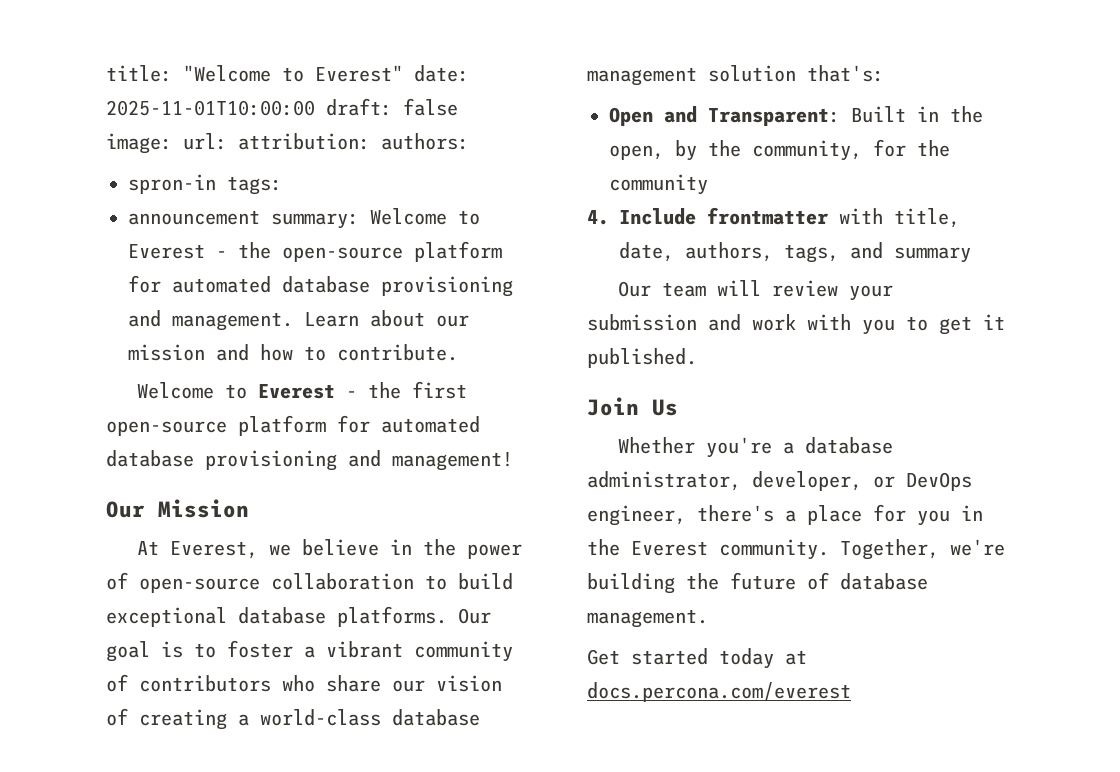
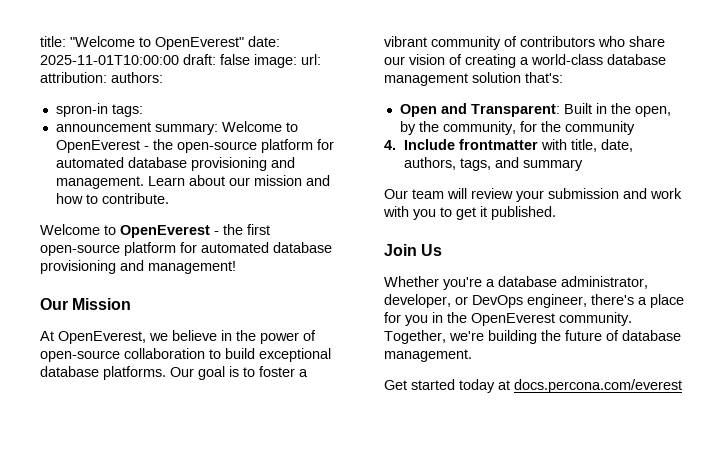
[315,65,403,82] Everest" -> [155,37,244,50] OpenEverest"
[128,244,205,259] Everest -> [55,140,140,153] OpenEverest
[258,384,336,399] Everest -> [120,225,210,238] OpenEverest
[170,541,259,559] Everest, -> [58,331,146,344] OpenEverest,
[631,541,708,556] Everest -> [471,313,555,326] OpenEverest

